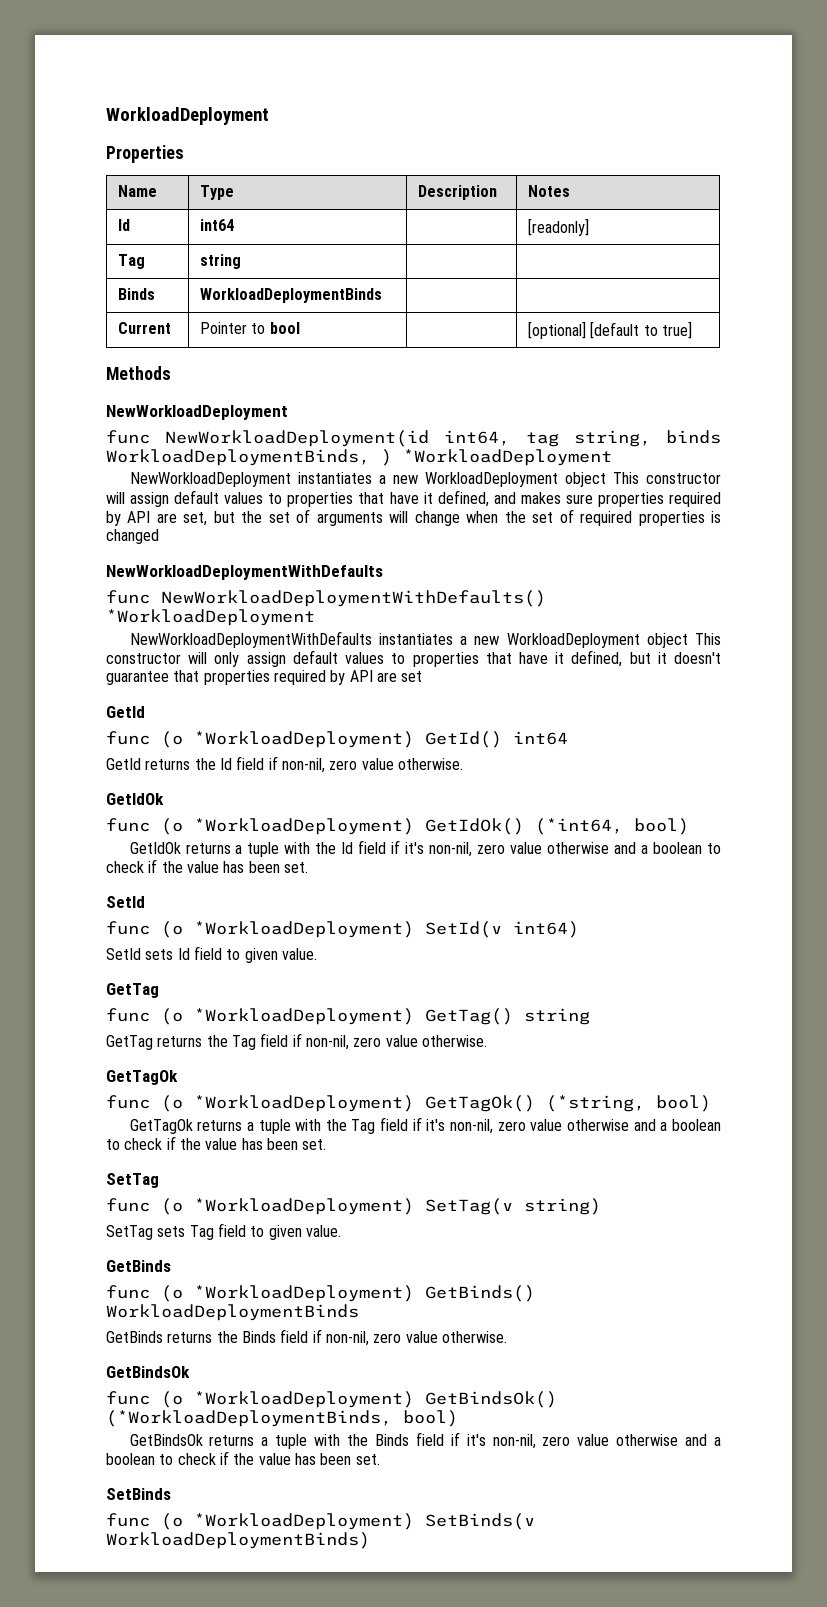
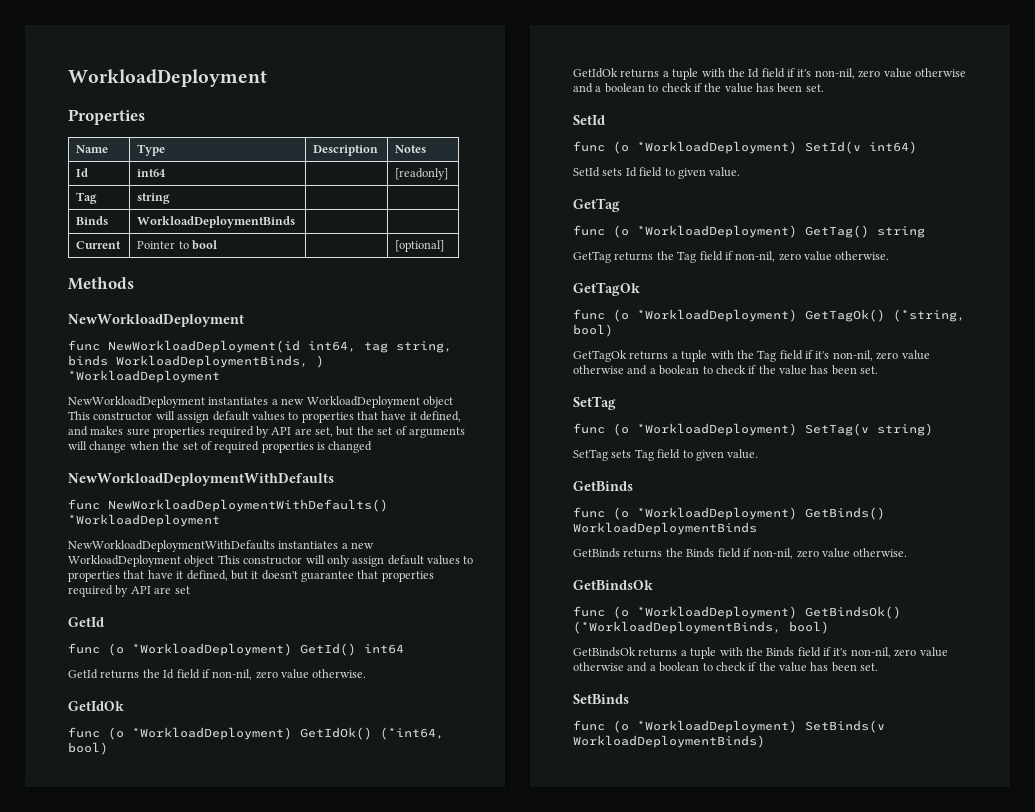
[590,321,692,339] [default to true] -> (445, 246) none

